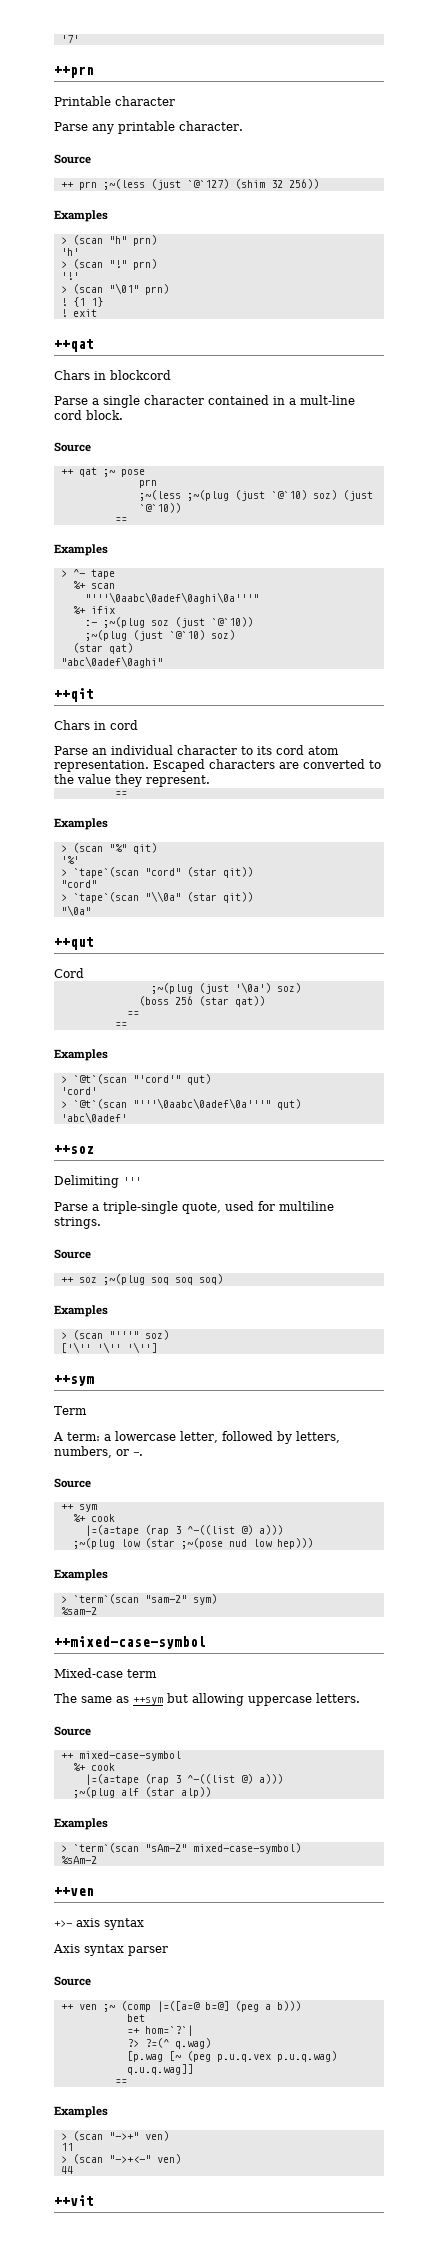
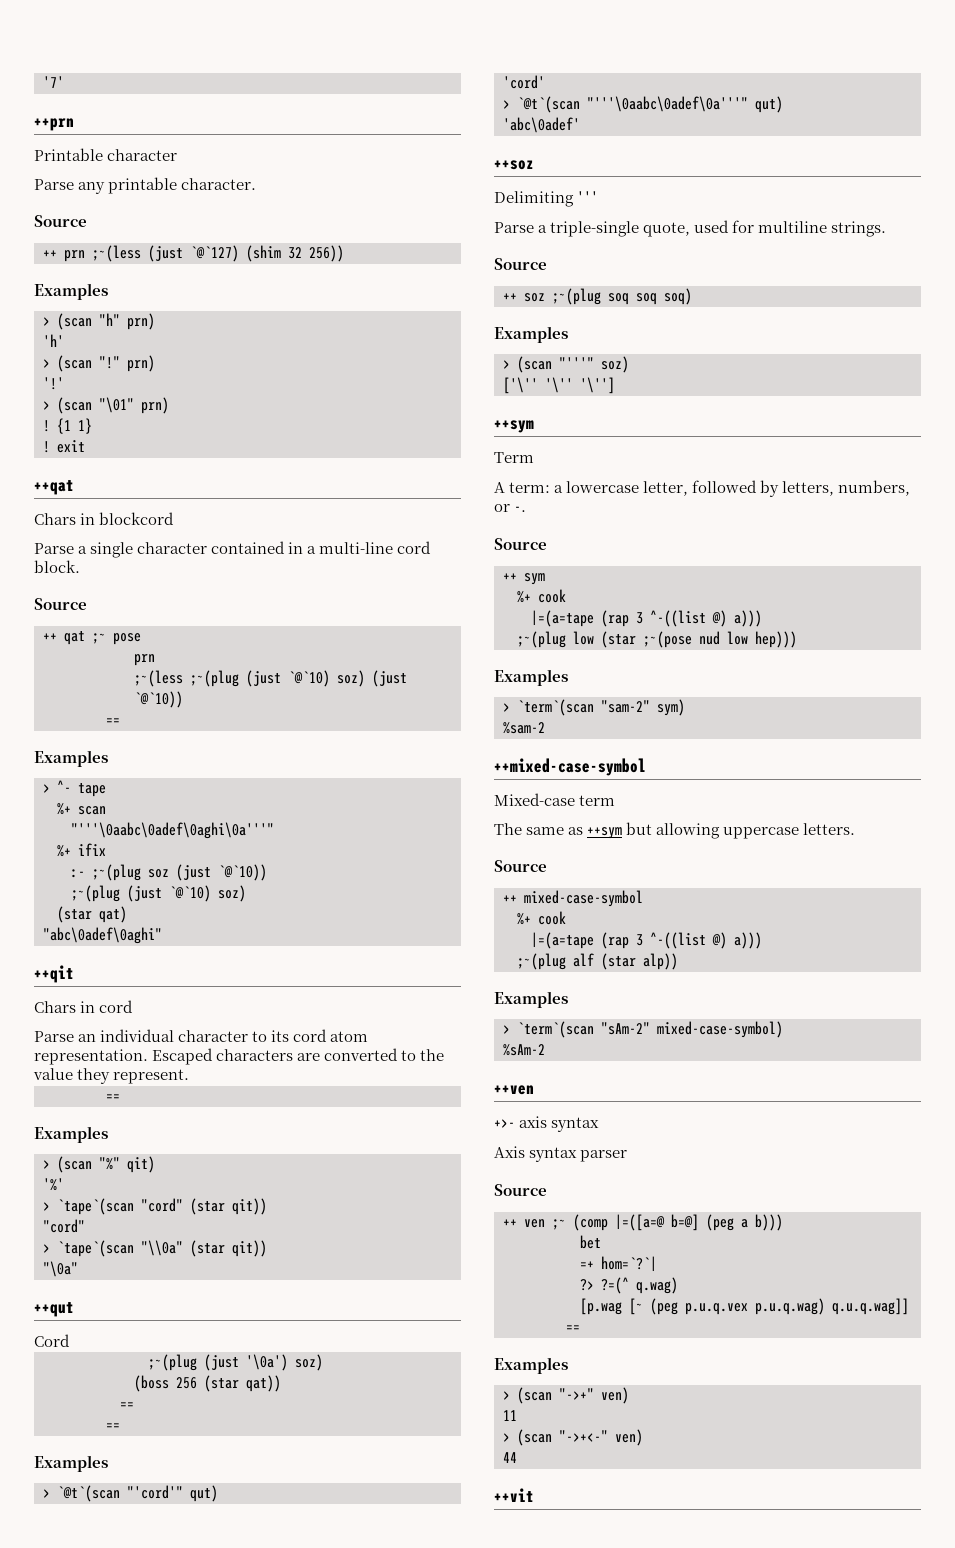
[300,395,355,405] mult-line -> [319,542,394,554] multi-line

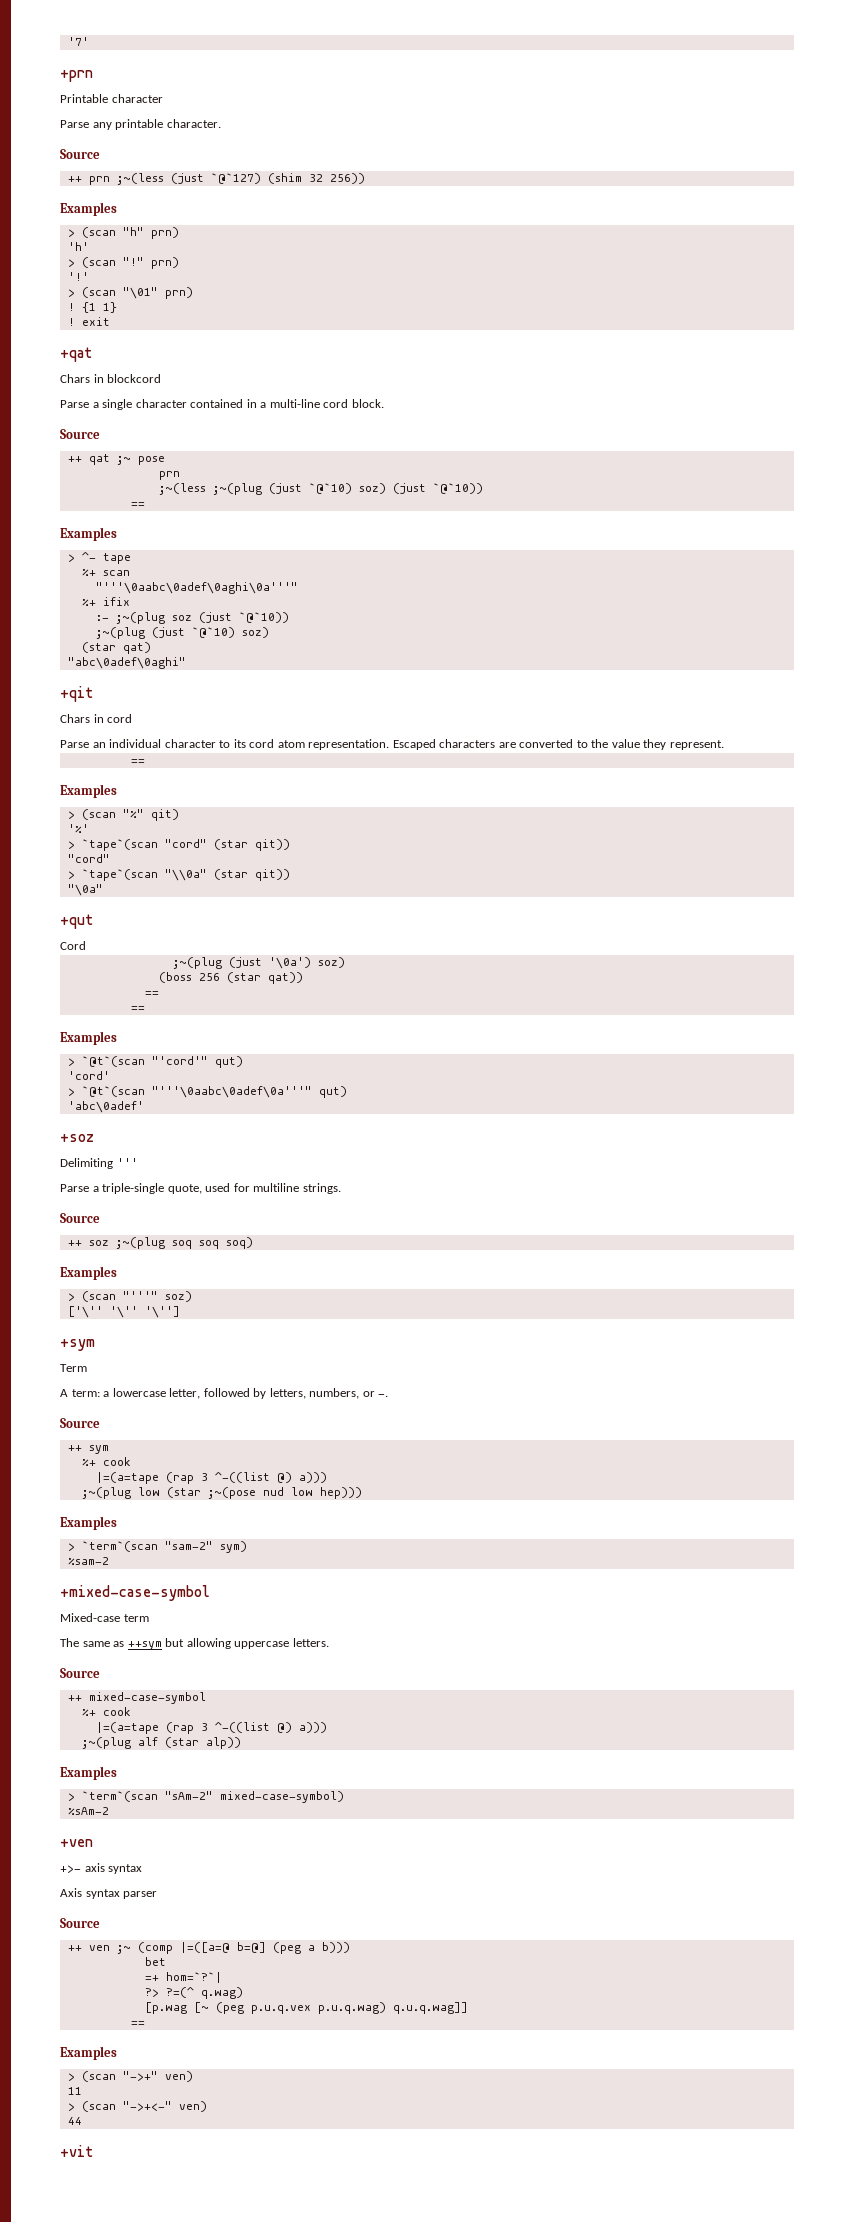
[34,118,74,131] ++prn -> [60,70,93,82] +prn
[34,480,74,495] ++qat -> [60,347,92,362] +qat
[34,965,74,983] ++qit -> [60,686,93,702] +qit
[34,1302,74,1317] ++qut -> [60,914,93,929] +qut
[494,160,534,170] ++soz -> [60,1134,94,1142] +soz
[494,420,534,433] ++sym -> [60,1339,95,1351] +sym
[494,758,646,776] ++mixed-case-symbol -> [60,1585,210,1601] +mixed-case-symbol
[494,1085,534,1095] ++ven -> [60,1839,93,1847] +ven
[494,1488,534,1502] ++vit -> [60,2145,93,2157] +vit

